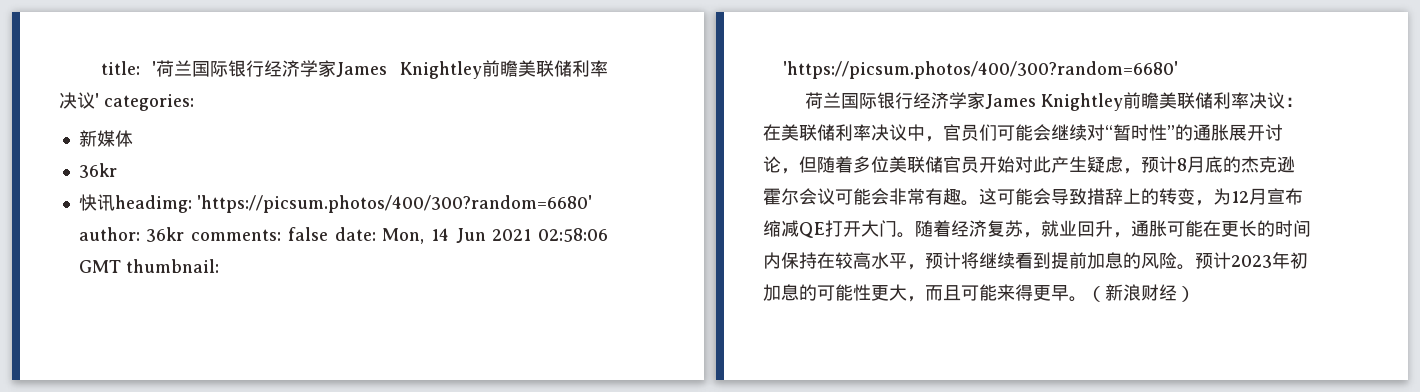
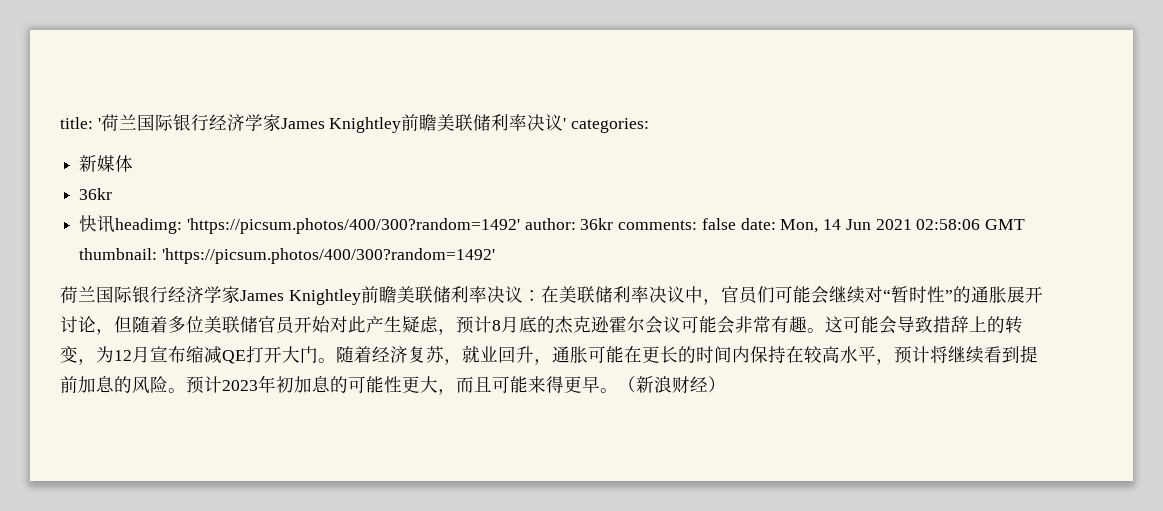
[196,195,592,213] 'https://picsum.photos/400/300?random=6680' -> [186,218,520,234] 'https://picsum.photos/400/300?random=1492'
[782,61,1178,79] 'https://picsum.photos/400/300?random=6680' -> [161,248,495,264] 'https://picsum.photos/400/300?random=1492'

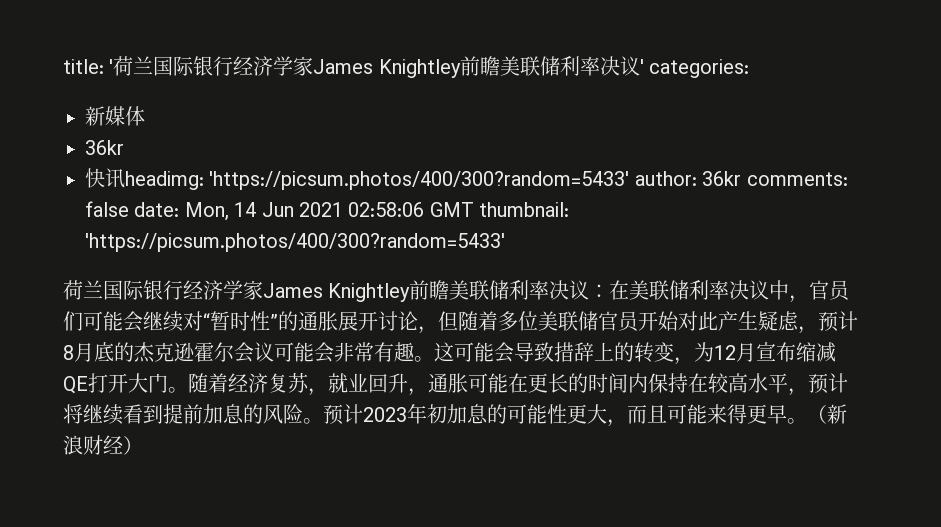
[186,218,520,234] 'https://picsum.photos/400/300?random=1492' -> [209,171,630,190] 'https://picsum.photos/400/300?random=5433'
[161,248,495,264] 'https://picsum.photos/400/300?random=1492' -> [85,233,505,252] 'https://picsum.photos/400/300?random=5433'

